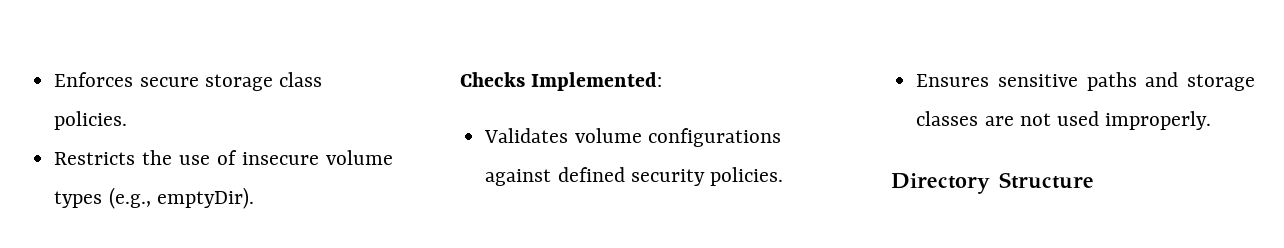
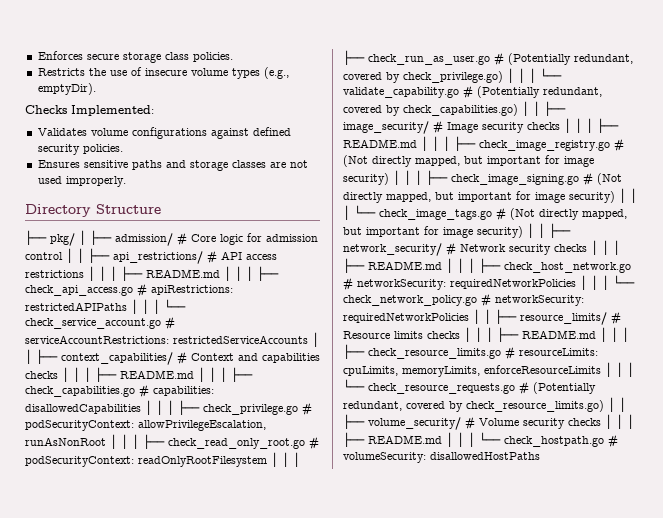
(1094, 180) none -> [25,230,318,246] [25,248,277,264] [25,266,279,281] [25,283,233,297] [25,299,186,314] [25,316,175,330] [25,332,319,347] [25,349,320,365] [25,367,253,382] [25,384,214,398] [25,400,312,416] [25,420,266,431] [25,434,319,450] [25,452,300,467] [343,50,633,66] [343,68,562,83] [343,85,602,99] [343,101,566,116] [343,118,619,134] [343,136,624,152] [343,155,594,167] [343,170,622,186] [343,188,637,203] [343,205,627,221] [343,223,571,238] [343,240,620,256] [343,258,631,273] [343,275,635,291] [343,293,584,307] [343,309,621,325] [343,327,629,342] [343,344,598,360] [343,362,634,377] [343,379,596,395] [343,397,626,412] [343,414,634,430] [343,432,618,448] [343,452,540,463] // ├── pkg/ │ ├── admission/ # Core logic for admission control │ │ ├── api_restrictions/ # API access restrictions │ │ │ ├── README.md │ │ │ ├── check_api_access.go # apiRestrictions: restrictedAPIPaths │ │ │ └── check_service_account.go # serviceAccountRestrictions: restrictedServiceAccounts │ │ ├── context_capabilities/ # Context and capabilities checks │ │ │ ├── README.md │ │ │ ├── check_capabilities.go # capabilities: disallowedCapabilities │ │ │ ├── check_privilege.go # podSecurityContext: allowPrivilegeEscalation, runAsNonRoot │ │ │ ├── check_read_only_root.go # podSecurityContext: readOnlyRootFilesystem │ │ │ ├── check_run_as_user.go # (Potentially redundant, covered by check_privilege.go) │ │ │ └── validate_capability.go # (Potentially redundant, covered by check_capabilities.go) │ │ ├── image_security/ # Image security checks │ │ │ ├── README.md │ │ │ ├── check_image_registry.go # (Not directly mapped, but important for image security) │ │ │ ├── check_image_signing.go # (Not directly mapped, but important for image security) │ │ │ └── check_image_tags.go # (Not directly mapped, but important for image security) │ │ ├── network_security/ # Network security checks │ │ │ ├── README.md │ │ │ ├── check_host_network.go # networkSecurity: requiredNetworkPolicies │ │ │ └── check_network_policy.go # networkSecurity: requiredNetworkPolicies │ │ ├── resource_limits/ # Resource limits checks │ │ │ ├── README.md │ │ │ ├── check_resource_limits.go # resourceLimits: cpuLimits, memoryLimits, enforceResourceLimits │ │ │ └── check_resource_requests.go # (Potentially redundant, covered by check_resource_limits.go) │ │ ├── volume_security/ # Volume security checks │ │ │ ├── README.md │ │ │ └── check_hostpath.go # volumeSecurity: disallowedHostPaths

